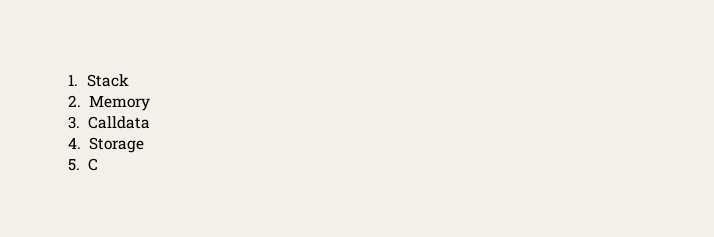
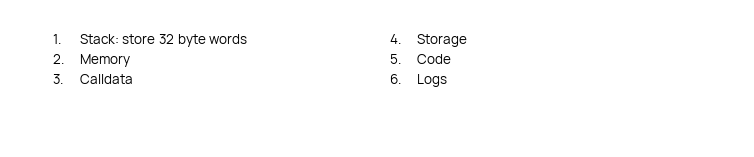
[86,74,129,87] Stack -> [79,34,248,47] Stack: store 32 byte words
[87,158,98,171] C -> [416,54,451,64] [390,74,447,87] Code // 6. Logs

